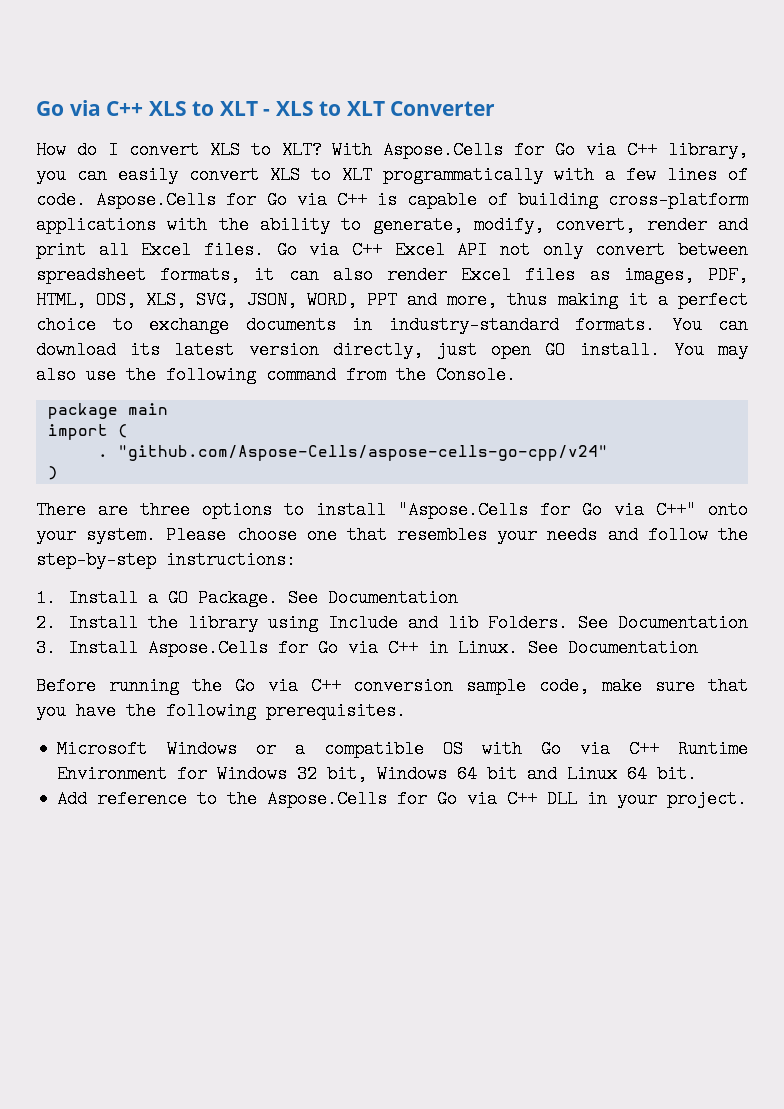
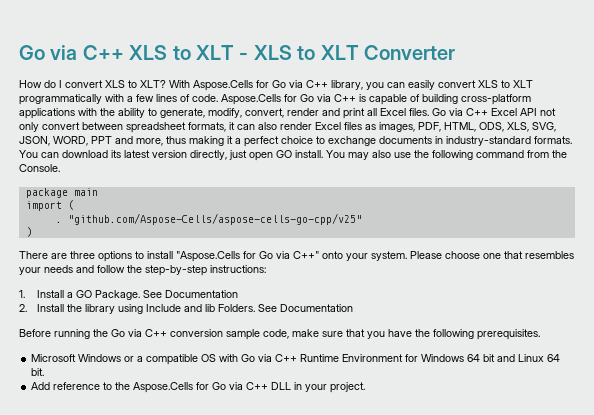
[117,445,608,461] "github.com/Aspose-Cells/aspose-cells-go-cpp/v24" -> [67,213,362,225] "github.com/Aspose-Cells/aspose-cells-go-cpp/v25"
[36,639,698,657] // 3. Install Aspose.Cells for Go via C++ in Linux. See Documentation -> (353, 308) none
[297,765,448,783] 32 bit, Windows -> (465, 358) none

